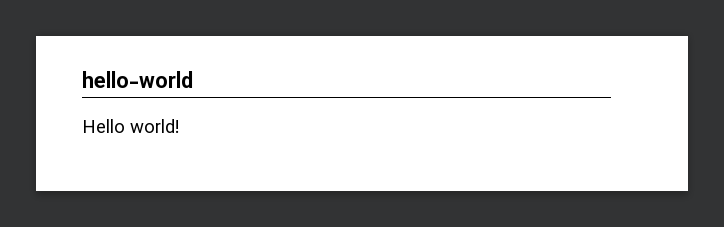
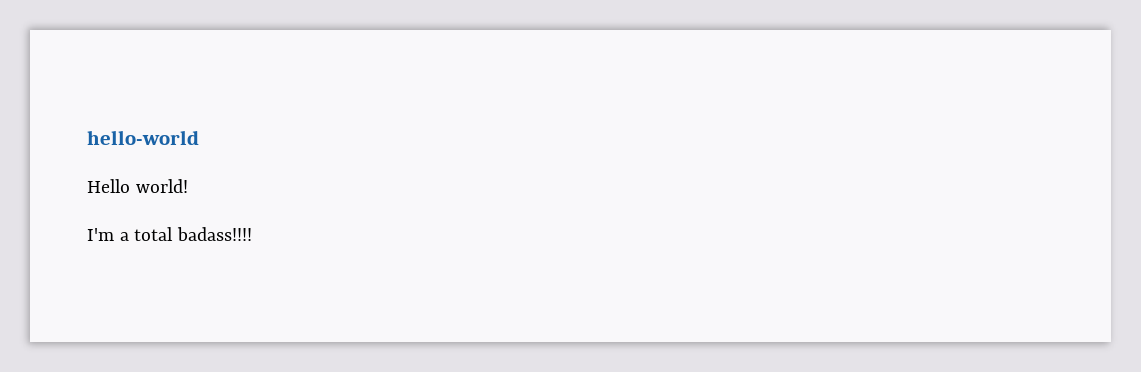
(179, 126) none -> [87,227,253,241] // I'm a total badass!!!!

